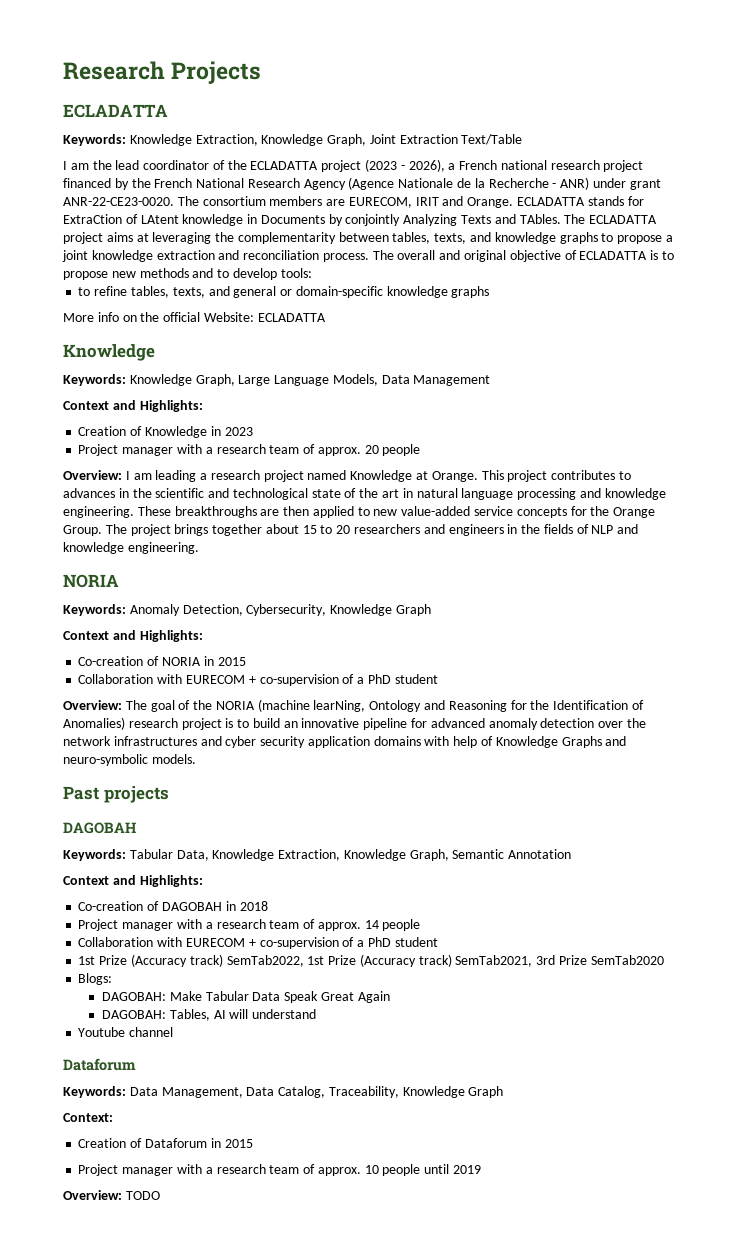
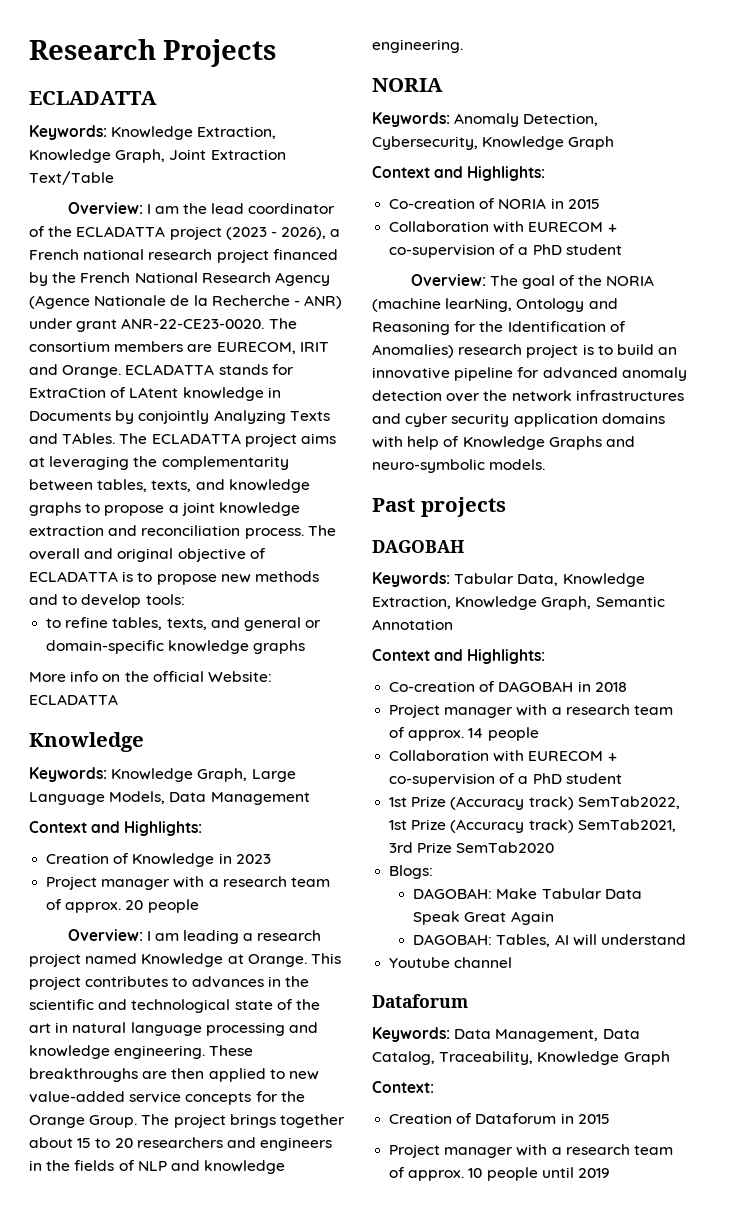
(523, 139) none -> [67,202,143,214] Overview:
[63,1190,160,1200] // Overview: TODO -> (610, 1173) none

